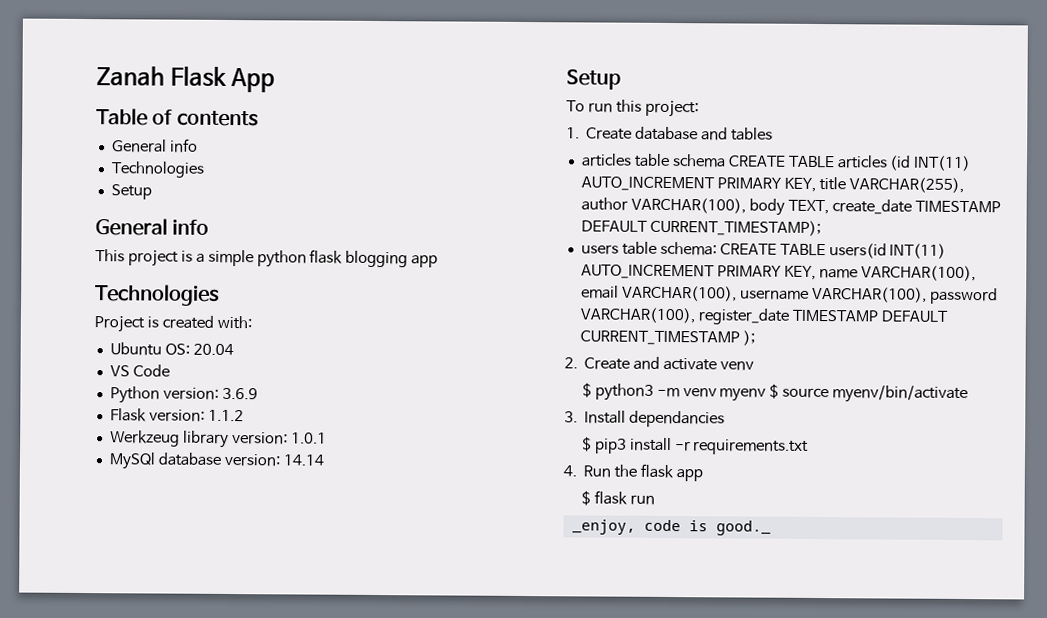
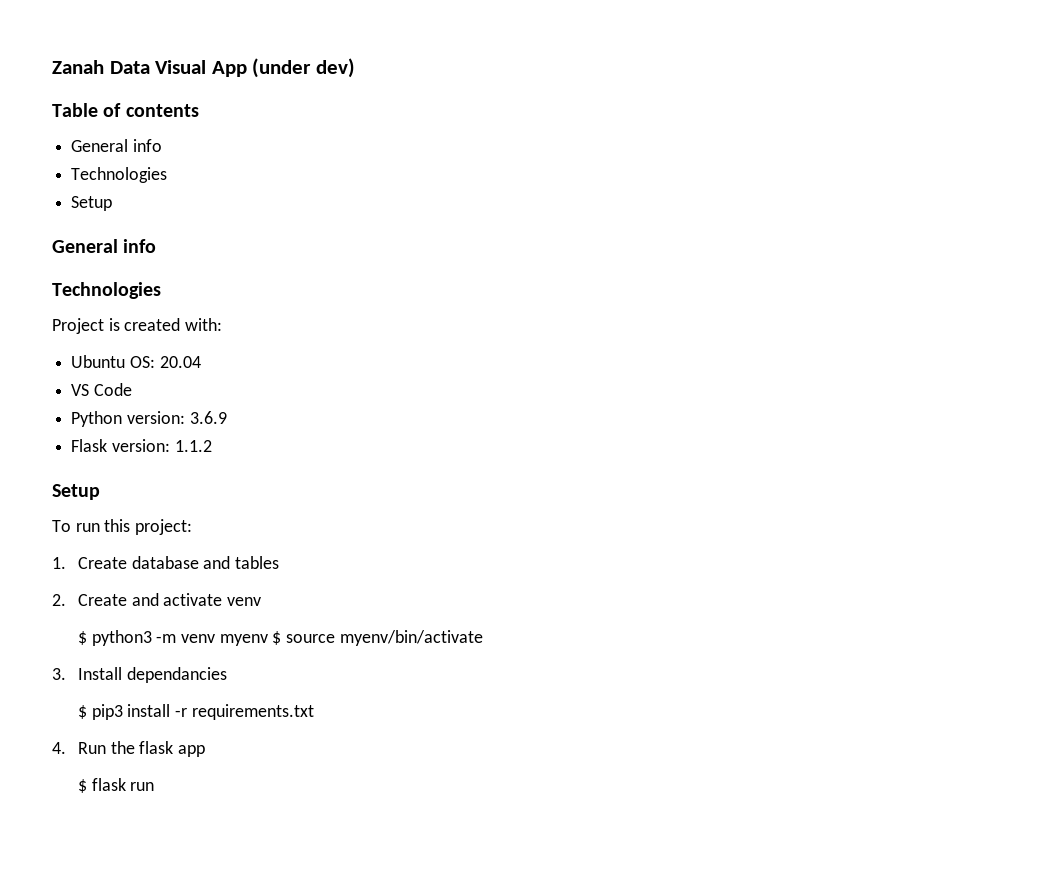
[170,65,228,87] Flask -> [109,60,207,74] Data Visual
(276, 80) none -> [252,58,355,78] (under dev)
[95,249,439,268] // This project is a simple python flask blogging app -> (157, 246) none
[109,430,327,448] [108,452,325,470] // Werkzeug library version: 1.0.1 // MySQl database version: 14.14 -> (212, 446) none
[580,153,972,172] [580,176,964,193] [580,197,1001,216] [580,219,821,237] [580,241,947,259] [580,264,976,282] [580,285,998,305] [579,307,948,325] [579,330,755,346] // articles table schema CREATE TABLE articles (id INT(11) AUTO_INCREMENT PRIMARY KEY, title VARCHAR(255), author VARCHAR(100), body TEXT, create_date TIMESTAMP DEFAULT CURRENT_TIMESTAMP); // users table schema: CREATE TABLE users(id INT(11) AUTO_INCREMENT PRIMARY KEY, name VARCHAR(100), email VARCHAR(100), username VARCHAR(100), password VARCHAR(100), register_date TIMESTAMP DEFAULT CURRENT_TIMESTAMP ); -> (280, 562) none
[571,519,771,536] // _enjoy, code is good._ -> (155, 786) none

